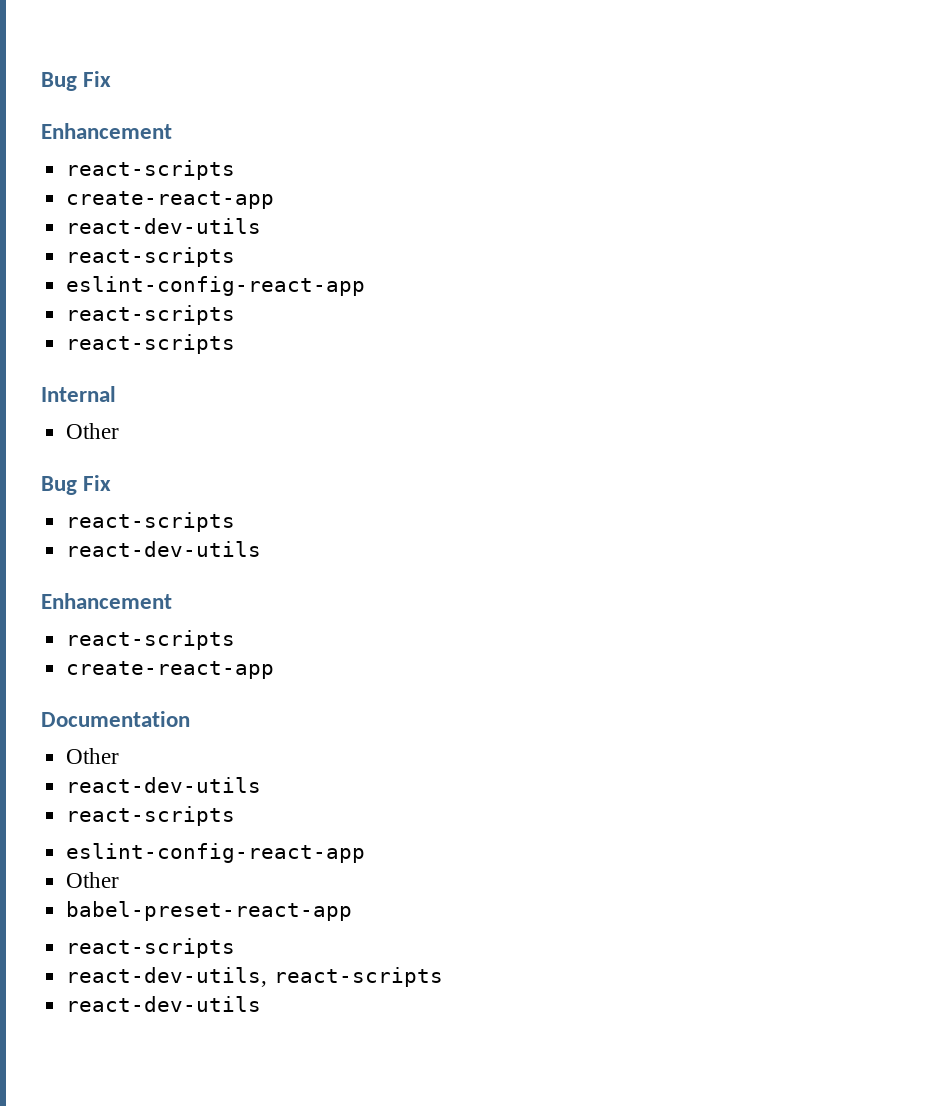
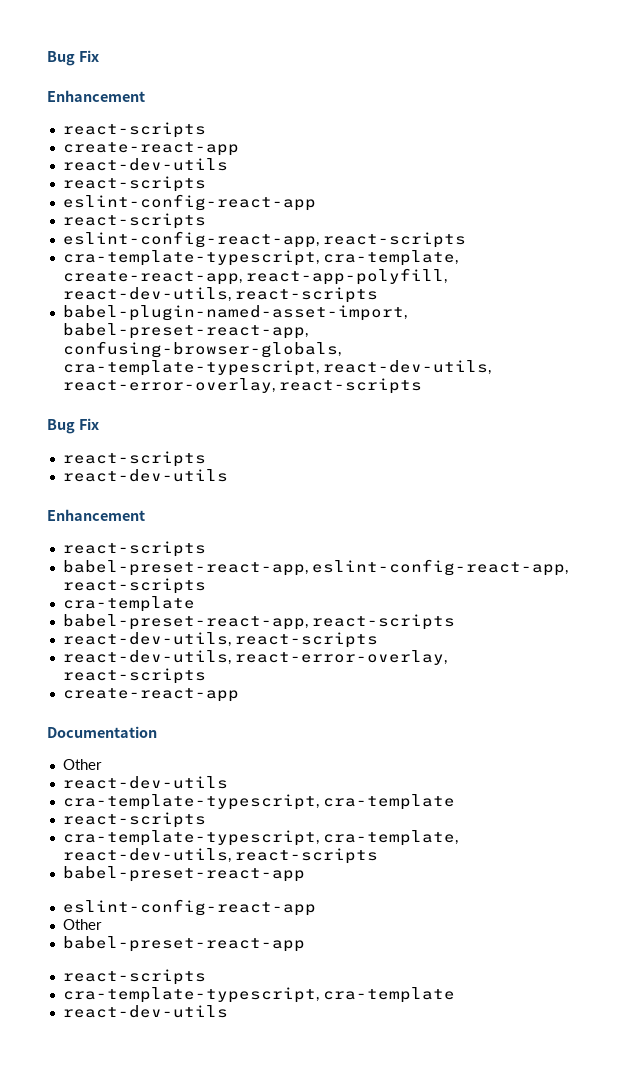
[66,334,236,354] [41,386,116,402] [66,423,120,439] react-scripts // Internal // Other -> [62,231,466,248] [62,250,458,266] [62,268,447,285] [62,287,378,303] [62,305,407,321] [62,323,308,339] [62,341,341,358] [62,360,491,376] [62,378,422,394] eslint-config-react-app, react-scripts // cra-template-typescript, cra-template, create-react-app, react-app-polyfill, react-dev-utils, react-scripts // babel-plugin-named-asset-import, babel-preset-react-app, confusing-browser-globals, cra-template-typescript, react-dev-utils, react-error-overlay, react-scripts
(236, 640) none -> [62,559,568,576] [62,578,206,594] [62,596,195,612] [62,614,455,630] [62,632,378,648] [62,650,447,665] [62,668,206,684] // babel-preset-react-app, eslint-config-react-app, react-scripts // cra-template // babel-preset-react-app, react-scripts // react-dev-utils, react-scripts // react-dev-utils, react-error-overlay, react-scripts
[66,806,236,826] // react-scripts -> [62,794,455,810] [62,812,206,828] [62,830,458,846] [62,848,378,864] [62,866,305,882] // cra-template-typescript, cra-template // react-scripts // cra-template-typescript, cra-template, react-dev-utils, react-scripts // babel-preset-react-app
[66,967,443,987] react-dev-utils, react-scripts -> [62,987,455,1003] cra-template-typescript, cra-template

